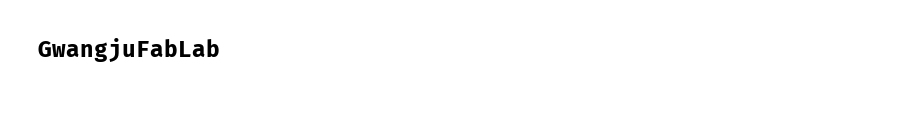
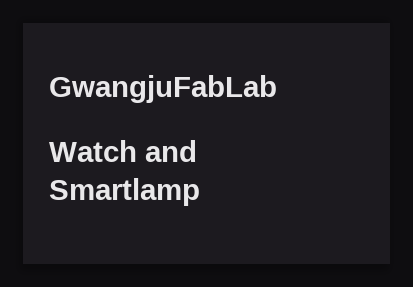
(220, 50) none -> [49,140,197,162] [49,178,200,206] // Watch and Smartlamp

